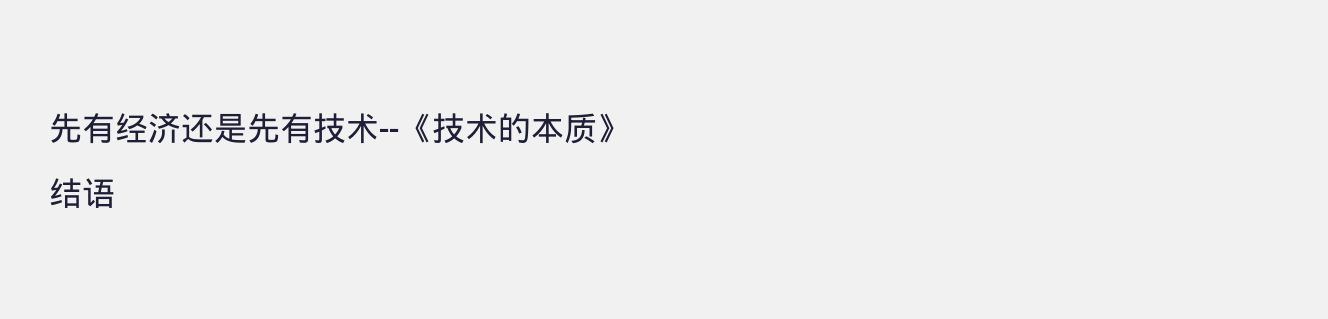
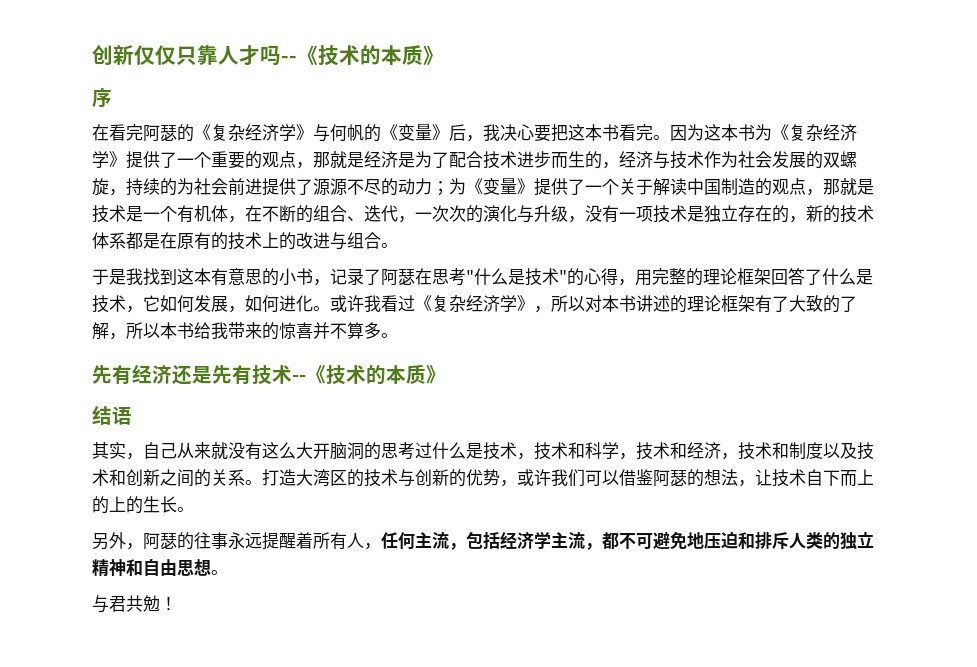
(49, 128) none -> [92,45,444,66] [92,88,112,108] [92,124,857,142] [92,151,857,169] [92,178,874,196] [92,205,874,223] [92,232,398,250] [92,267,873,286] [92,295,857,313] [92,322,398,340] 创新仅仅只靠人才吗--《技术的本质》 // 序 // 在看完阿瑟的《复杂经济学》与何帆的《变量》后，我决心要把这本书看完。因为这本书为《复杂经济学》提供了一个重要的观点，那就是经济是为了配合技术进步而生的，经济与技术作为社会发展的双螺旋，持续的为社会前进提供了源源不尽的动力；为《变量》提供了一个关于解读中国制造的观点，那就是技术是一个有机体，在不断的组合、迭代，一次次的演化与升级，没有一项技术是独立存在的，新的技术体系都是在原有的技术上的改进与组合。 // 于是我找到这本有意思的小书，记录了阿瑟在思考"什么是技术"的心得，用完整的理论框架回答了什么是技术，它如何发展，如何进化。或许我看过《复杂经济学》，所以对本书讲述的理论框架有了大致的了解，所以本书给我带来的惊喜并不算多。 //
(115, 193) none -> [92,442,874,460] [92,469,874,487] [92,496,194,514] [92,531,874,550] [92,558,228,577] [92,595,177,613] // 其实，自己从来就没有这么大开脑洞的思考过什么是技术，技术和科学，技术和经济，技术和制度以及技术和创新之间的关系。打造大湾区的技术与创新的优势，或许我们可以借鉴阿瑟的想法，让技术自下而上的上的生长。 // 另外，阿瑟的往事永远提醒着所有人，任何主流，包括经济学主流，都不可避免地压迫和排斥人类的独立精神和自由思想。 // 与君共勉！

